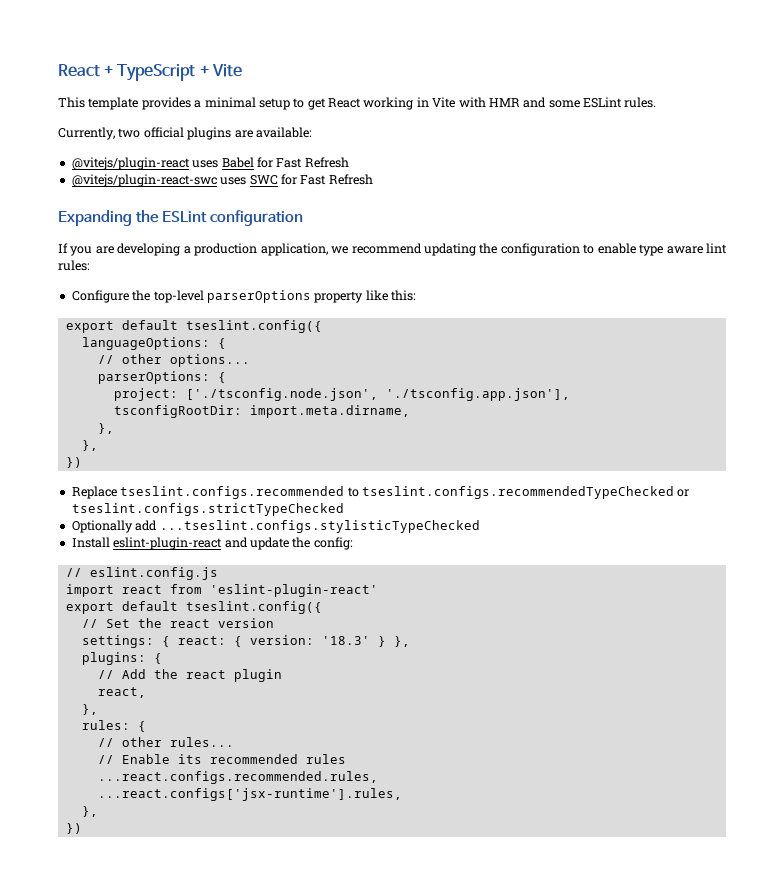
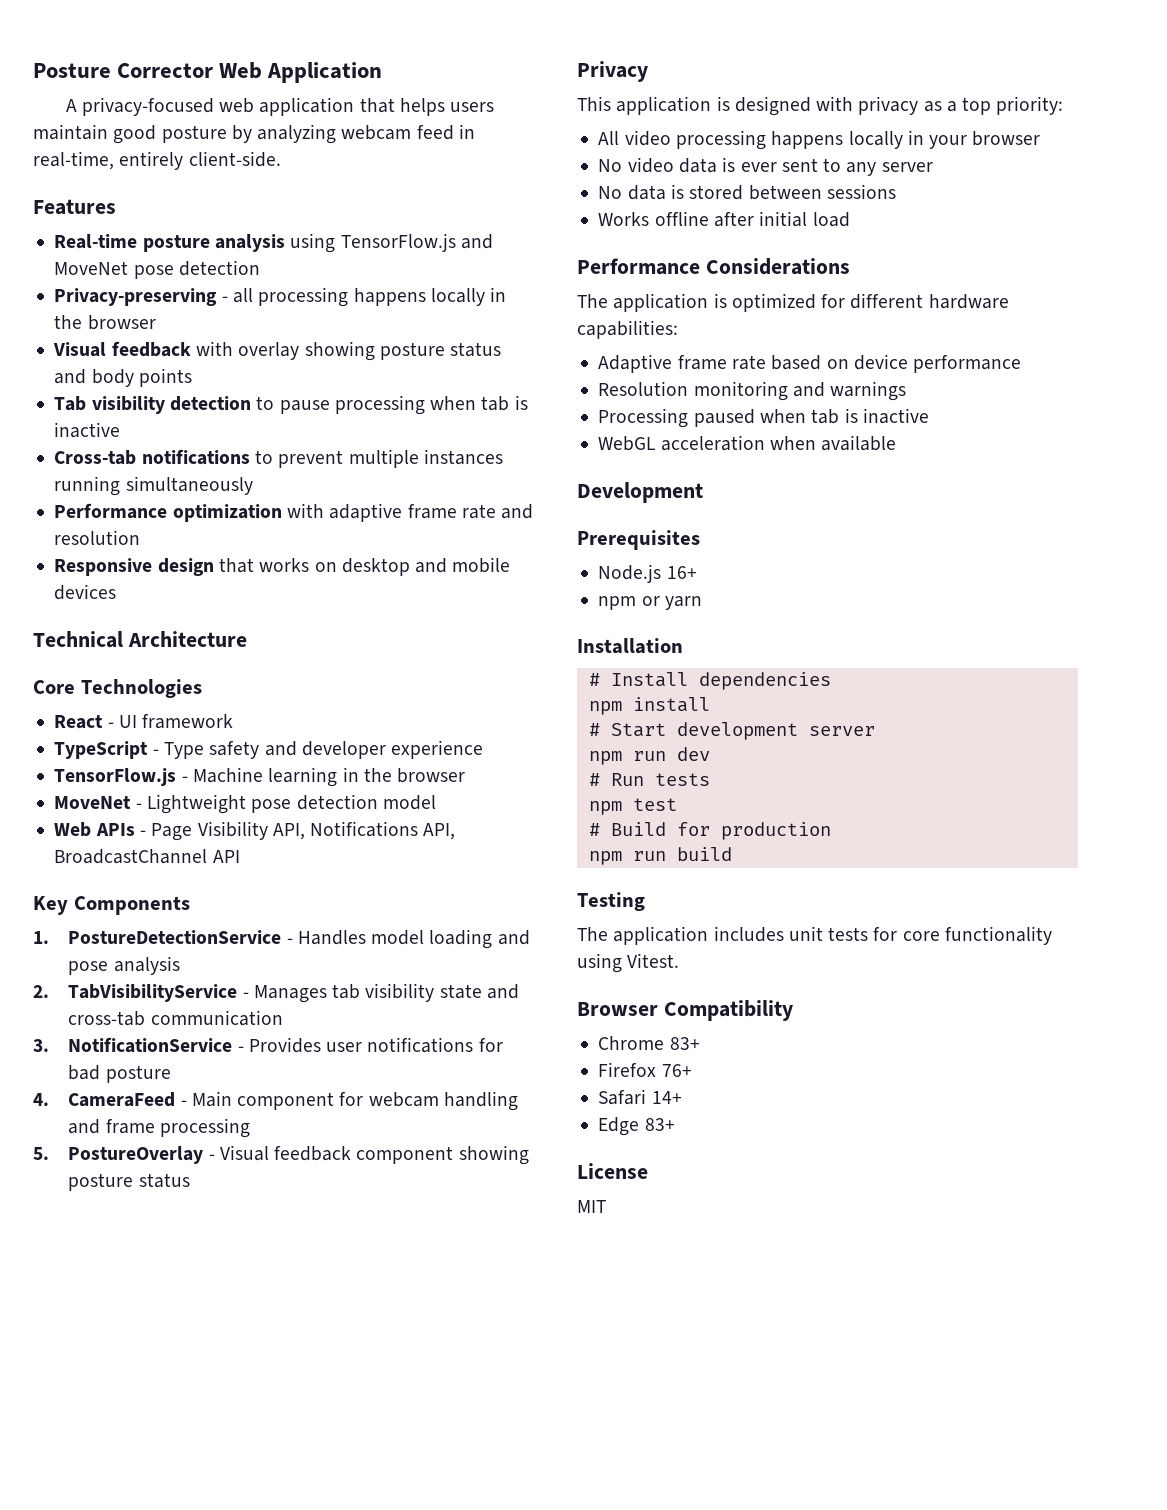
[58,64,242,81] [58,97,657,110] [58,127,312,140] [71,157,349,170] [71,174,373,187] [58,210,303,226] [58,243,727,256] [58,260,90,271] [71,290,416,303] [65,320,322,333] [81,337,226,350] [97,354,250,367] [97,371,226,384] [113,388,570,401] [113,405,410,418] [97,423,114,434] [81,440,98,451] [65,457,82,468] [71,486,690,499] [71,503,344,516] [71,520,480,533] [71,537,353,550] [65,567,218,580] [65,584,378,597] [65,601,322,614] [81,618,274,628] [81,635,410,648] [81,652,162,665] [97,669,282,682] [97,687,146,698] [81,704,98,715] [81,720,146,732] [97,737,234,747] [97,754,346,764] [97,771,378,784] [97,788,402,801] [81,806,98,817] [65,823,82,834] React + TypeScript + Vite // This template provides a minimal setup to get React working in Vite with HMR and some ESLint rules. // Currently, two official plugins are available: // @vitejs/plugin-react uses Babel for Fast Refresh // @vitejs/plugin-react-swc uses SWC for Fast Refresh // Expanding the ESLint configuration // If you are developing a production application, we recommend updating the configuration to enable type aware lint rules: // Configure the top-level parserOptions property like this: // export default tseslint.config({ // languageOptions: { // // other options... // parserOptions: { // project: ['./tsconfig.node.json', './tsconfig.app.json'], // tsconfigRootDir: import.meta.dirname, // }, // }, // }) // Replace tseslint.configs.recommended to tseslint.configs.recommendedTypeChecked or tseslint.configs.strictTypeChecked // Optionally add ...tseslint.configs.stylisticTypeChecked // Install eslint-plugin-react and update the config: // // eslint.config.js // import react from 'eslint-plugin-react' // export default tseslint.config({ // // Set the react version // settings: { react: { version: '18.3' } }, // plugins: { // // Add the react plugin // react, // }, // rules: { // // other rules... // // Enable its recommended rules // ...react.configs.recommended.rules, // ...react.configs['jsx-runtime'].rules, // }, // }) -> [33,62,383,83] [65,97,495,116] [33,124,475,144] [33,151,281,170] [33,199,116,215] [54,233,493,253] [54,260,260,279] [54,287,507,307] [54,315,156,330] [53,341,502,361] [54,368,192,387] [54,395,528,415] [54,422,121,438] [54,449,503,468] [54,476,253,496] [54,503,534,522] [54,530,141,545] [54,557,511,576] [54,584,117,600] [33,631,247,648] [33,679,202,698] [54,714,234,729] [54,740,484,759] [54,767,466,787] [54,794,436,814] [54,821,456,841] [54,849,240,864] [33,896,190,915] [33,929,530,949] [68,956,180,975] [33,983,519,1003] [68,1010,283,1026] [33,1037,503,1053] [68,1065,171,1083] [33,1091,518,1111] [68,1118,250,1138] [33,1145,529,1165] [68,1173,190,1191] [577,61,648,82] [577,96,1064,116] [598,130,1041,150] [598,157,933,176] [598,184,896,200] [598,211,850,227] [577,258,850,275] [577,293,1009,312] [577,320,678,339] [598,354,1022,373] [598,381,907,401] [598,408,929,428] [598,435,897,451] [577,482,703,503] [577,530,700,550] [598,564,697,583] [598,596,702,610] [577,638,683,654] [588,672,831,690] [588,697,710,715] [588,722,875,740] [588,747,710,765] [588,773,710,786] [588,798,677,815] [588,822,831,840] [588,847,732,865] [577,892,645,911] [577,926,1052,945] [577,953,680,973] [577,1000,793,1021] [598,1036,700,1050] [598,1062,692,1077] [598,1089,682,1105] [598,1117,675,1136] [577,1163,648,1179] [577,1200,606,1213] Posture Corrector Web Application // A privacy-focused web application that helps users maintain good posture by analyzing webcam feed in real-time, entirely client-side. // Features // Real-time posture analysis using TensorFlow.js and MoveNet pose detection // Privacy-preserving - all processing happens locally in the browser // Visual feedback with overlay showing posture status and body points // Tab visibility detection to pause processing when tab is inactive // Cross-tab notifications to prevent multiple instances running simultaneously // Performance optimization with adaptive frame rate and resolution // Responsive design that works on desktop and mobile devices // Technical Architecture // Core Technologies // React - UI framework // TypeScript - Type safety and developer experience // TensorFlow.js - Machine learning in the browser // MoveNet - Lightweight pose detection model // Web APIs - Page Visibility API, Notifications API, BroadcastChannel API // Key Components // 1. PostureDetectionService - Handles model loading and pose analysis // 2. TabVisibilityService - Manages tab visibility state and cross-tab communication // 3. NotificationService - Provides user notifications for bad posture // 4. CameraFeed - Main component for webcam handling and frame processing // 5. PostureOverlay - Visual feedback component showing posture status // Privacy // This application is designed with privacy as a top priority: // All video processing happens locally in your browser // No video data is ever sent to any server // No data is stored between sessions // Works offline after initial load // Performance Considerations // The application is optimized for different hardware capabilities: // Adaptive frame rate based on device performance // Resolution monitoring and warnings // Processing paused when tab is inactive // WebGL acceleration when available // Development // Prerequisites // Node.js 16+ // npm or yarn // Installation // # Install dependencies // npm install // # Start development server // npm run dev // # Run tests // npm test // # Build for production // npm run build // Testing // The application includes unit tests for core functionality using Vitest. // Browser Compatibility // Chrome 83+ // Firefox 76+ // Safari 14+ // Edge 83+ // License // MIT

